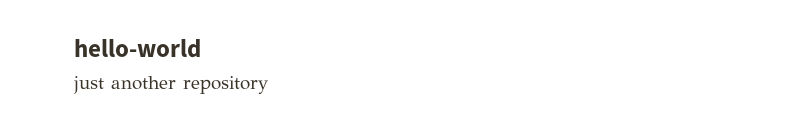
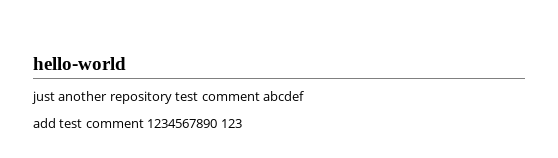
(268, 85) none -> [175,91,304,101] [33,118,242,128] test comment abcdef // add test comment 1234567890 123

